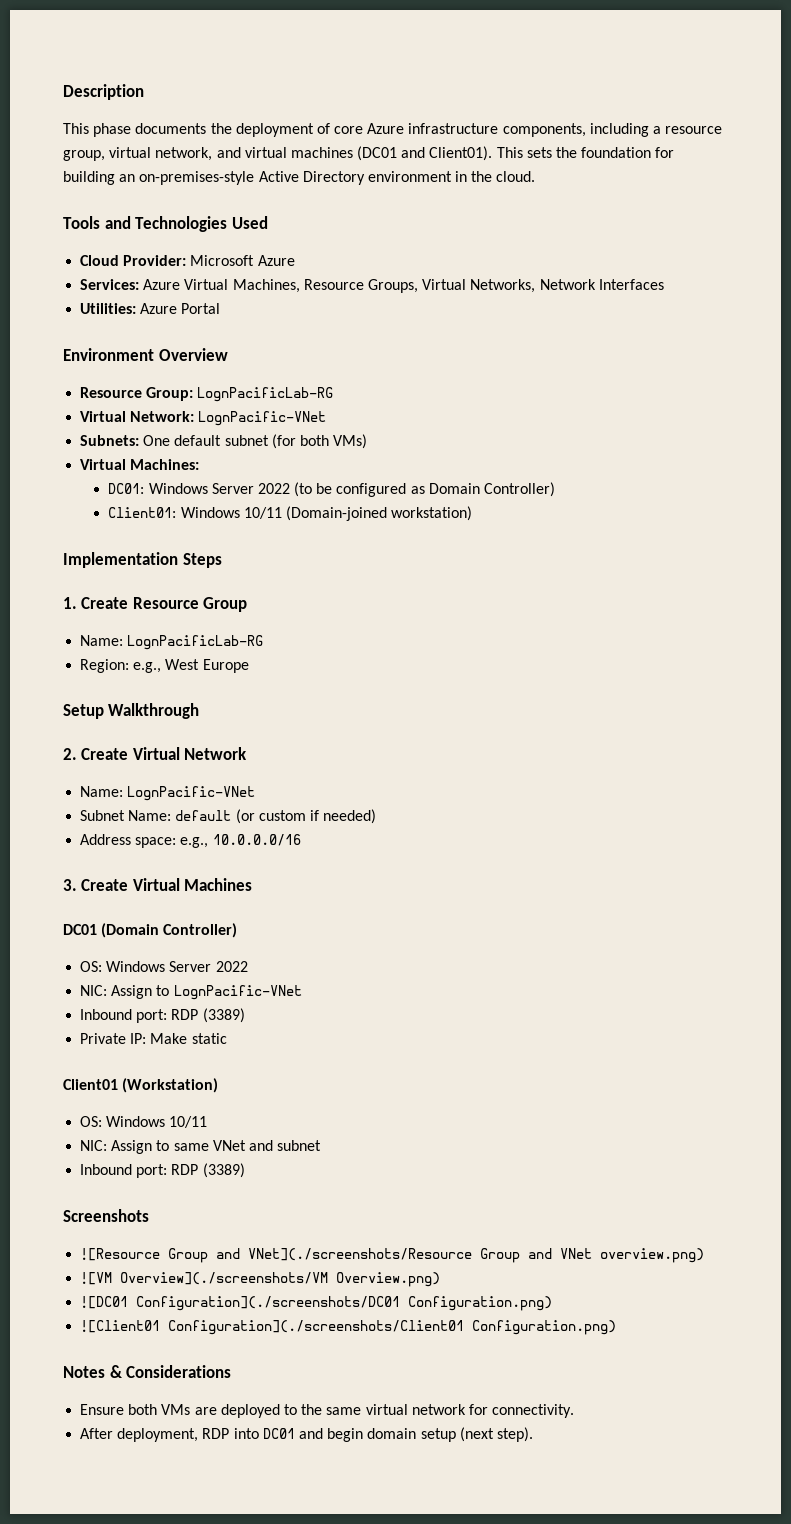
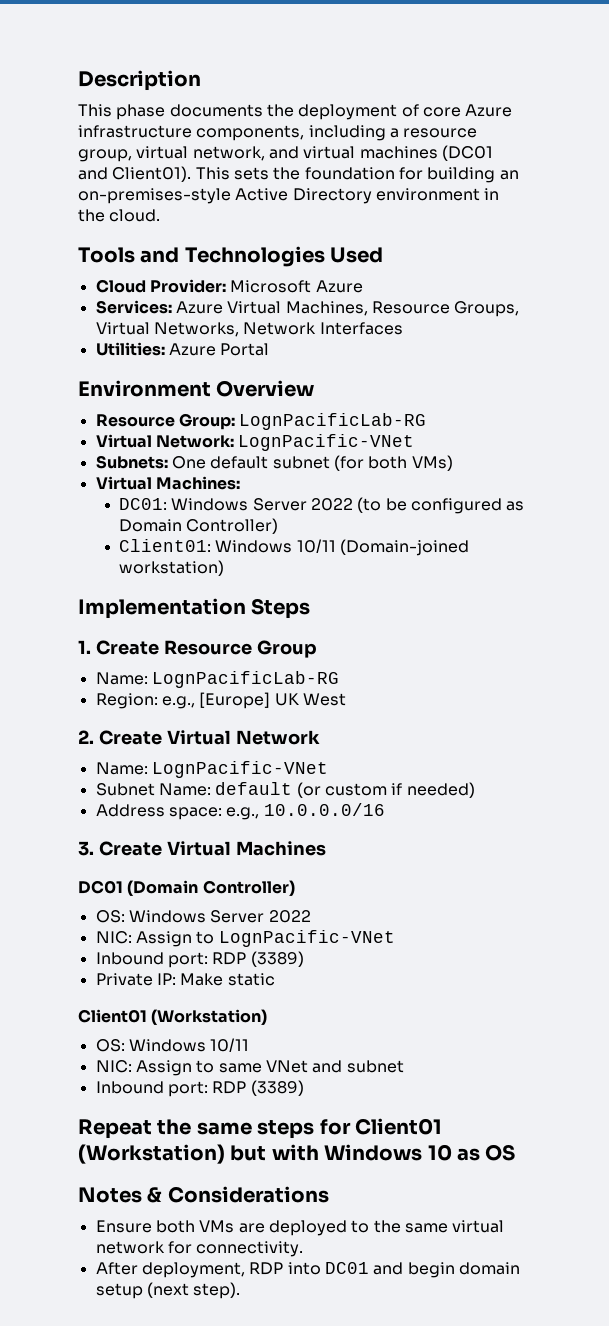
(162, 667) none -> [199,692,299,709] [Europe] UK
[202,659,249,673] [63,703,200,719] Europe // Setup Walkthrough -> (346, 699) none
[63,1209,149,1222] [80,1248,705,1263] [80,1272,441,1287] [80,1296,553,1311] [80,1320,617,1335] Screenshots // ![Resource Group and VNet](./screenshots/Resource Group and VNet overview.png) // ![VM Overview](./screenshots/VM Overview.png) // ![DC01 Configuration](./screenshots/DC01 Configuration.png) // ![Client01 Configuration](./screenshots/Client01 Configuration.png) -> [78,1118,442,1139] [78,1144,516,1164] Repeat the same steps for Client01 (Workstation) but with Windows 10 as OS

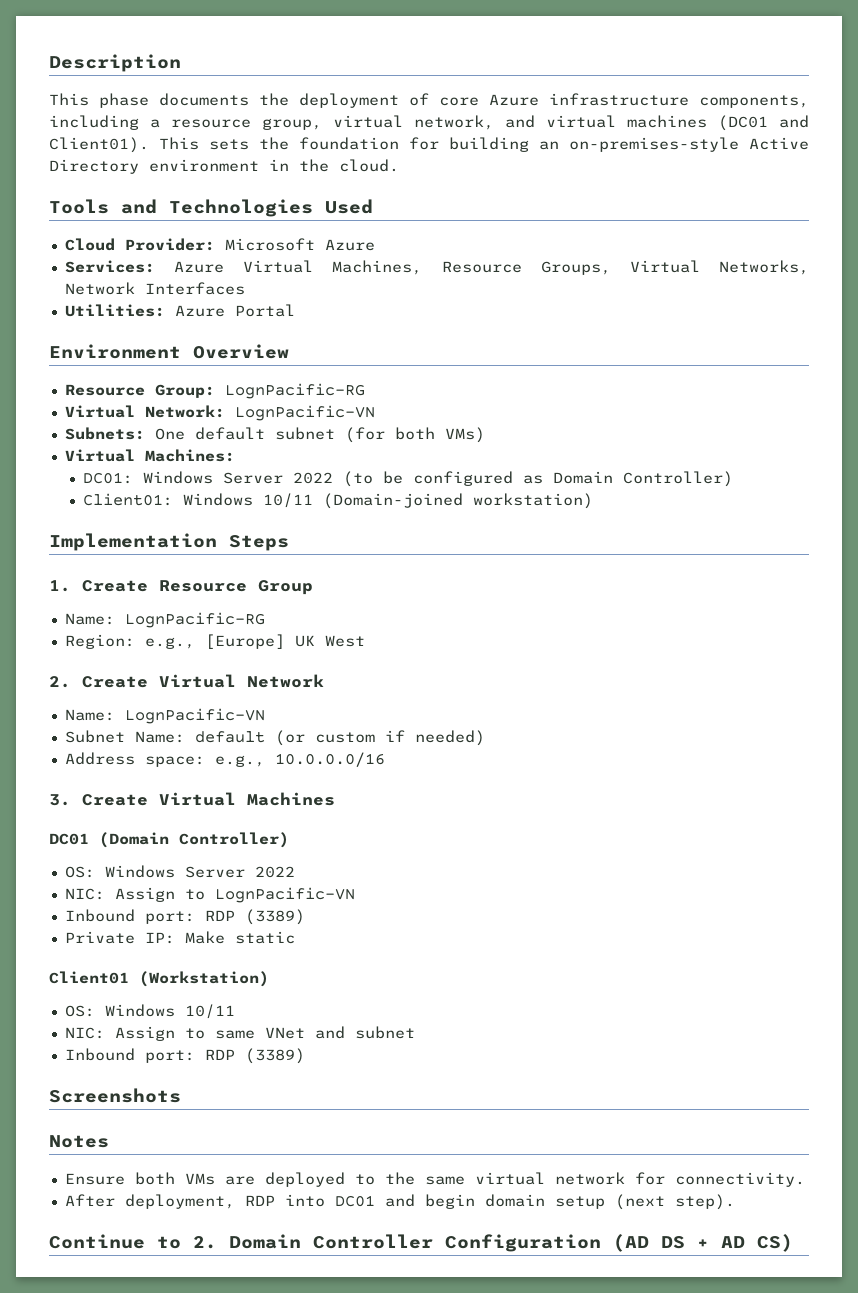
[239,413,427,430] LognPacificLab-RG -> [224,383,365,399] LognPacific-RG
[238,434,415,451] LognPacific-VNet -> [234,405,375,421] LognPacific-VN
[151,671,339,688] LognPacificLab-RG -> [124,612,265,628] LognPacific-RG
[151,761,328,778] LognPacific-VNet -> [124,708,265,724] LognPacific-VN
[218,930,395,947] LognPacific-VNet -> [214,887,355,903] LognPacific-VN
[78,1118,442,1139] [78,1144,516,1164] Repeat the same steps for Client01 (Workstation) but with Windows 10 as OS -> [49,1088,181,1103] Screenshots
[147,1186,329,1203] & Considerations -> (109, 1141) none
(241, 1290) none -> [49,1234,793,1252] // Continue to 2. Domain Controller Configuration (AD DS + AD CS)

